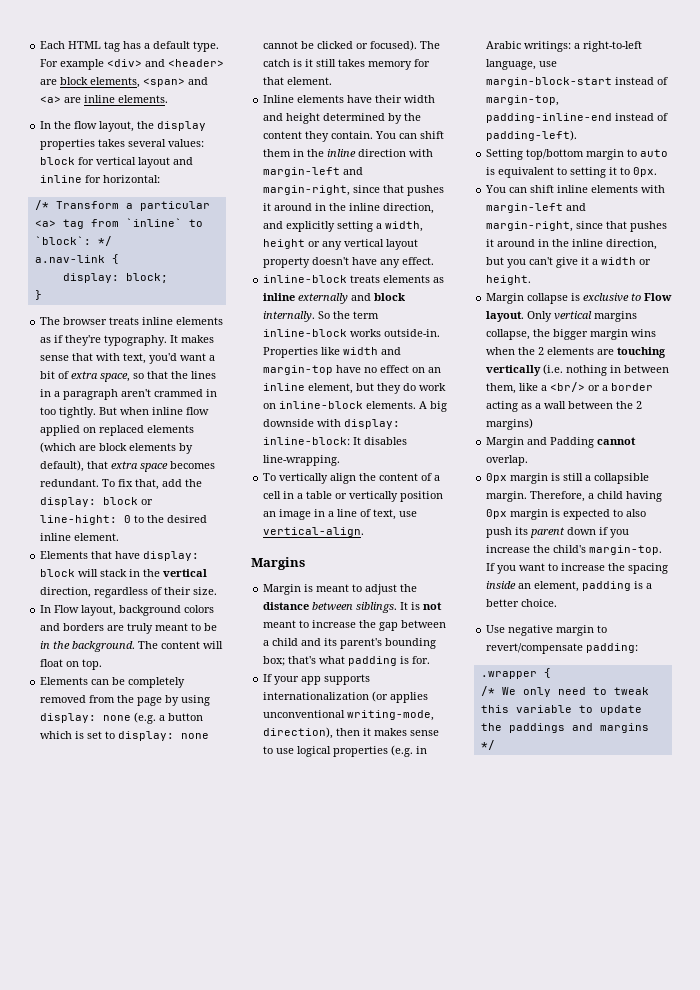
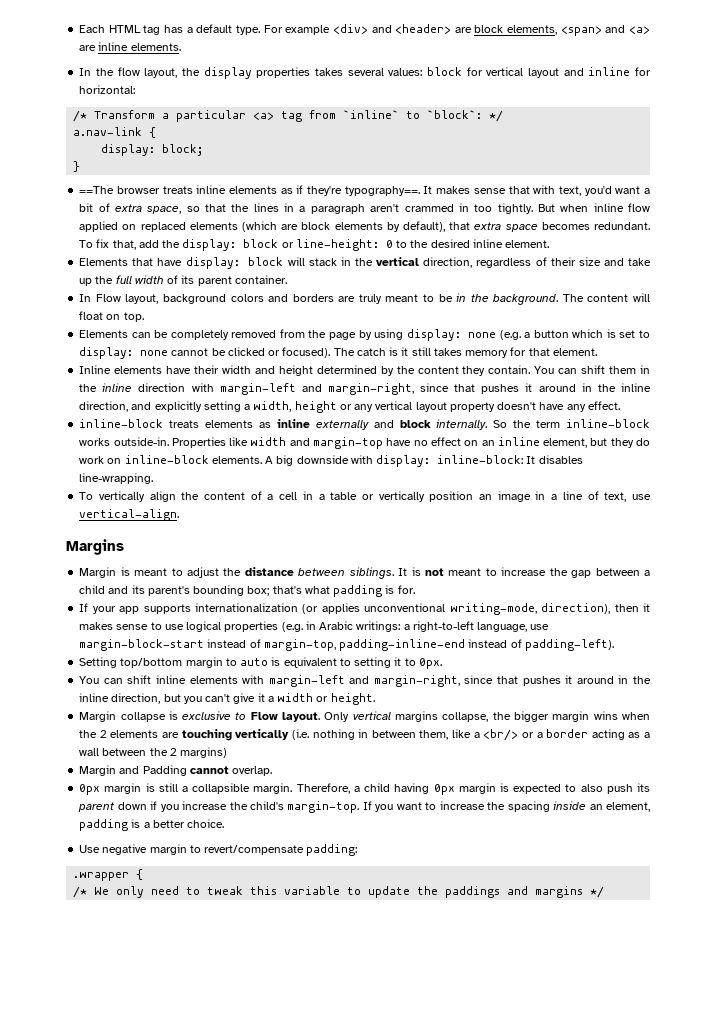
[40,317,61,325] The -> [79,186,115,194] ==The
[104,335,168,346] typography. -> [344,186,420,196] typography==.
[40,515,118,525] line-hight: -> [295,239,379,251] line-height:
[193,587,218,595] size. -> [578,257,651,266] [79,275,287,286] size and take up the full width of its parent container.

